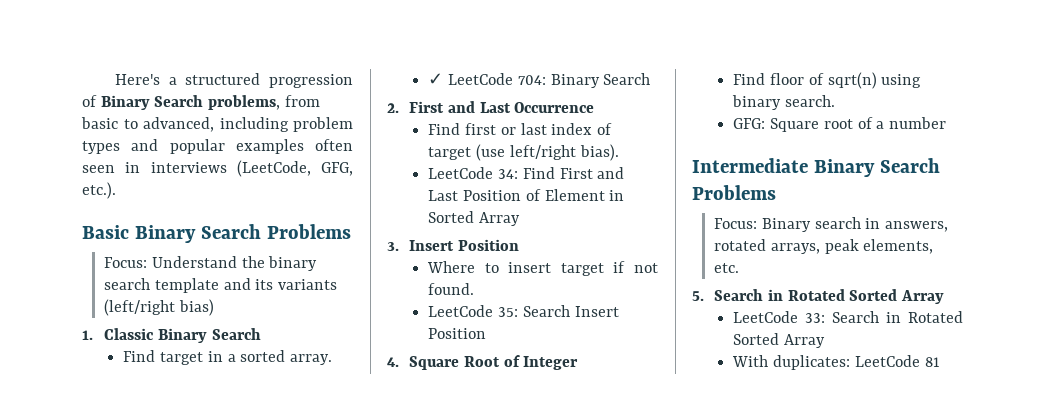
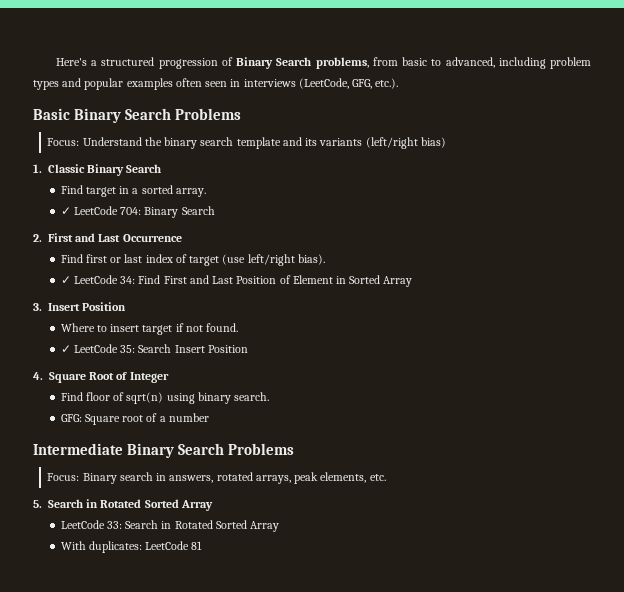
(619, 152) none -> [60,276,71,284] ✓
(475, 289) none -> [60,345,71,353] ✓

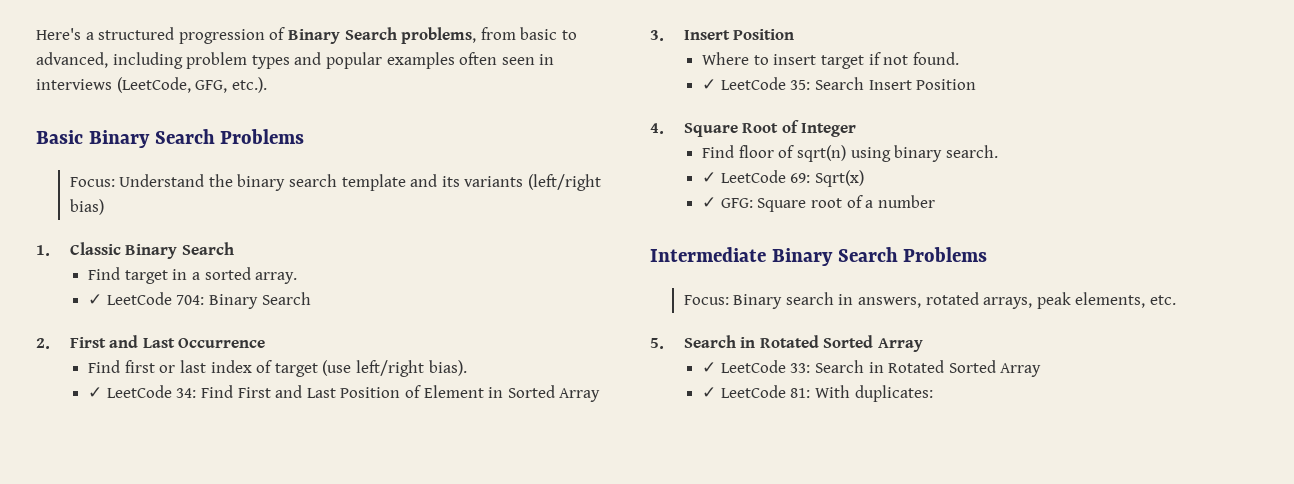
(270, 396) none -> [702,170,865,187] [702,197,717,208] ✓ LeetCode 69: Sqrt(x) // ✓
(213, 505) none -> [702,362,717,373] ✓
[60,541,203,553] With duplicates: LeetCode 81 -> [702,385,933,402] ✓ LeetCode 81: With duplicates:

